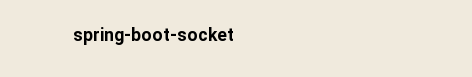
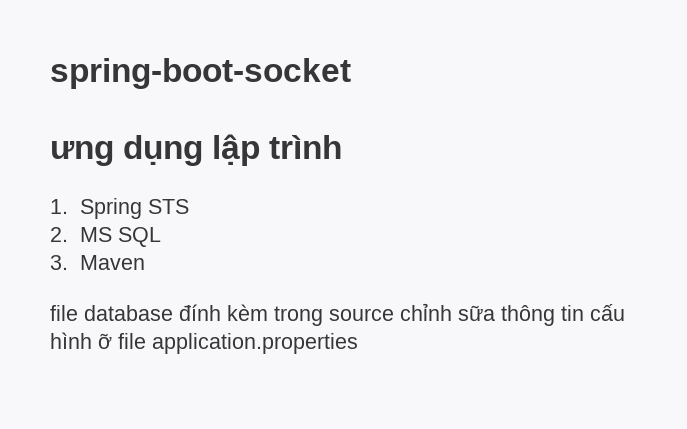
(234, 36) none -> [50,134,343,166] [50,198,189,219] [50,227,161,247] [50,255,145,270] [50,303,625,326] [50,332,358,354] // ưng dụng lập trình // 1. Spring STS // 2. MS SQL // 3. Maven // file database đính kèm trong source chỉnh sữa thông tin cấu hình ỡ file application.properties

